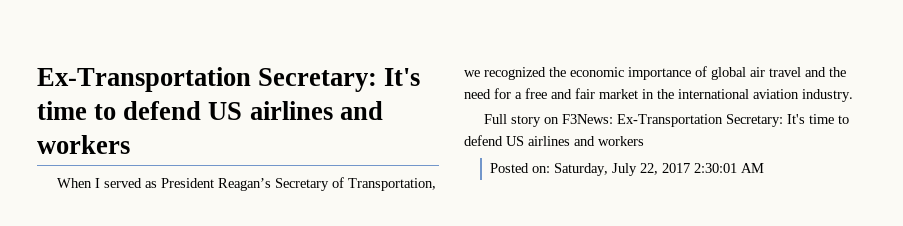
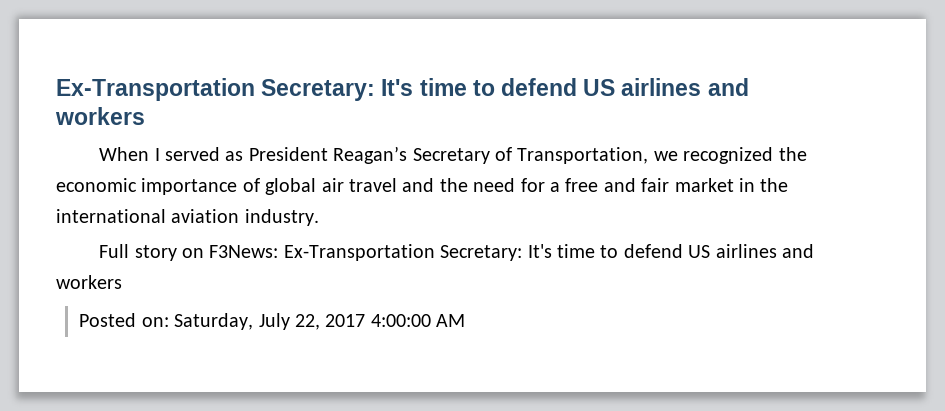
[693,163,737,173] 2:30:01 -> [370,314,431,327] 4:00:00

